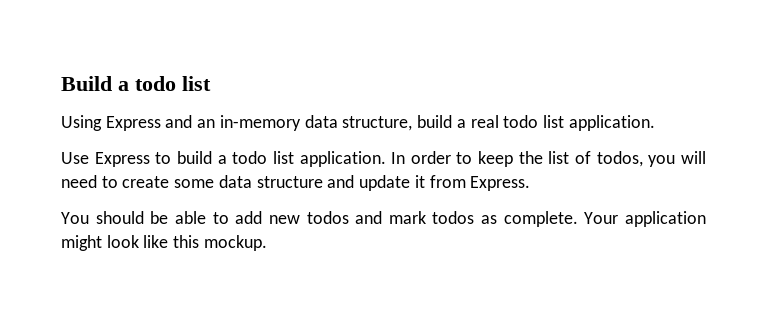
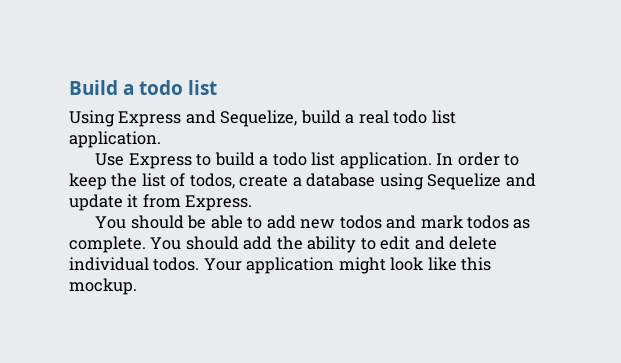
[197,115,413,131] an in-memory data structure, -> [220,110,298,127] Sequelize,
[648,151,706,167] [61,175,323,188] you will need to create some data structure -> [239,173,502,190] create a database using Sequelize
(578, 219) none -> [150,236,498,253] [69,257,200,271] You should add the ability to edit and delete individual todos.

